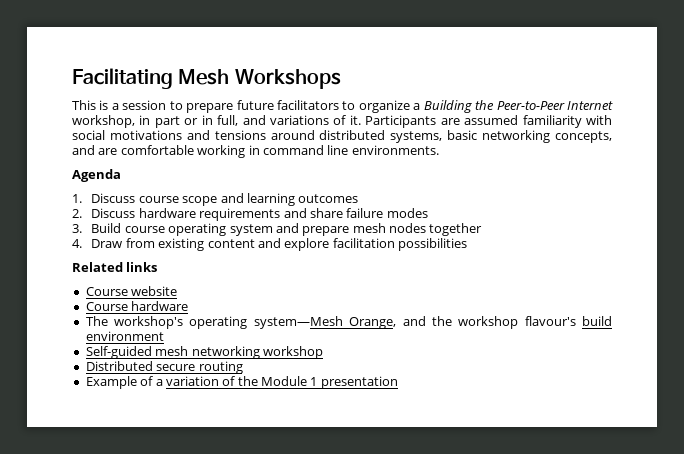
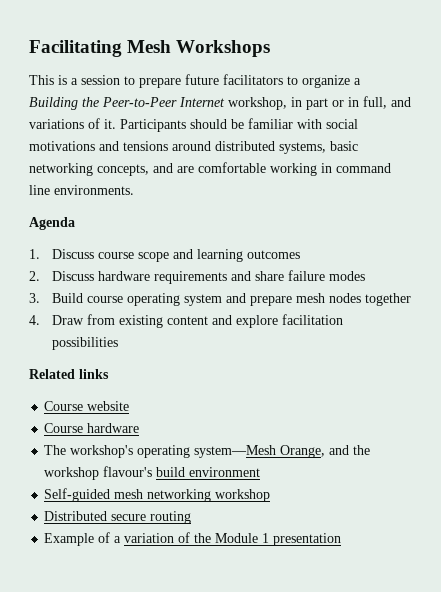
[440,115,582,128] are assumed familiarity -> [190,118,293,129] should be familiar

